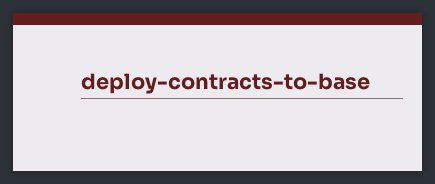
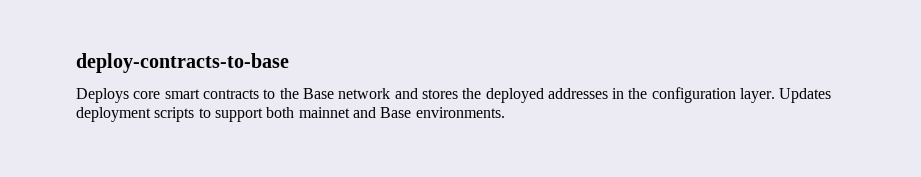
(370, 83) none -> [76,87,832,103] [76,107,505,122] // Deploys core smart contracts to the Base network and stores the deployed addresses in the configuration layer. Updates deployment scripts to support both mainnet and Base environments.

